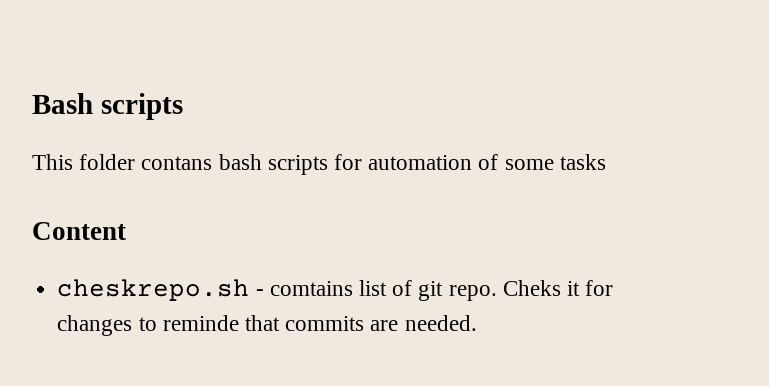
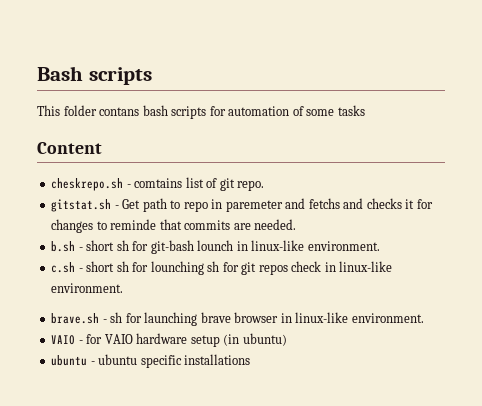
[502,280,561,296] Cheks -> [51,198,402,212] // gitstat.sh - Get path to repo in paremeter and fetchs and checks
(477, 323) none -> [51,240,380,254] [51,261,393,275] [51,283,124,293] [51,312,424,326] [51,333,287,347] [51,354,251,368] // b.sh - short sh for git-bash lounch in linux-like environment. // c.sh - short sh for lounching sh for git repos check in linux-like environment. // brave.sh - sh for launching brave browser in linux-like environment. // VAIO - for VAIO hardware setup (in ubuntu) // ubuntu - ubuntu specific installations

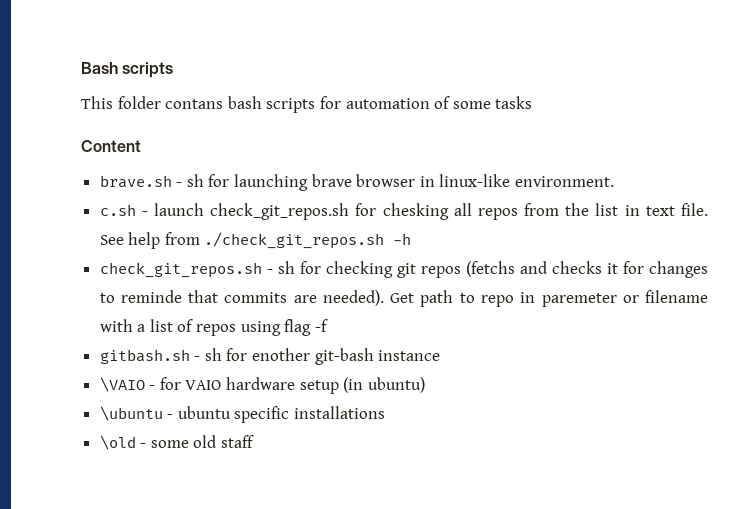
[51,177,265,191] [51,198,433,212] [51,219,297,233] [51,240,380,254] [51,261,393,275] [51,283,124,293] // cheskrepo.sh - comtains list of git repo. // gitstat.sh - Get path to repo in paremeter and fetchs and checks it for changes to reminde that commits are needed. // b.sh - short sh for git-bash lounch in linux-like environment. // c.sh - short sh for lounching sh for git repos check in linux-like environment. -> (141, 146) none
[51,335,76,345] VAIO -> [99,203,708,220] [99,232,412,249] [99,261,708,278] [99,290,708,307] [99,319,328,336] [99,348,441,365] [99,377,145,392] c.sh - launch check_git_repos.sh for chesking all repos from the list in text file. See help from ./check_git_repos.sh -h // check_git_repos.sh - sh for checking git repos (fetchs and checks it for changes to reminde that commits are needed). Get path to repo in paremeter or filename with a list of repos using flag -f // gitbash.sh - sh for enother git-bash instance // \VAIO
[51,355,88,366] ubuntu -> [99,406,163,421] \ubuntu
(251, 359) none -> [99,435,255,450] // \old - some old staff

